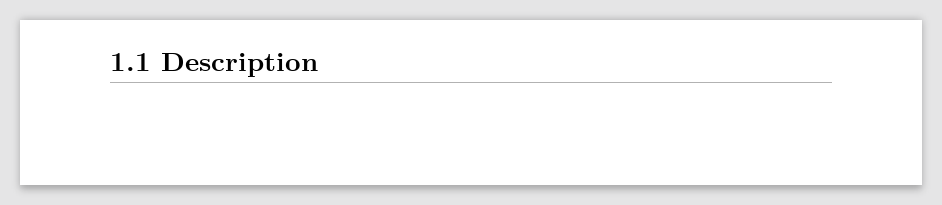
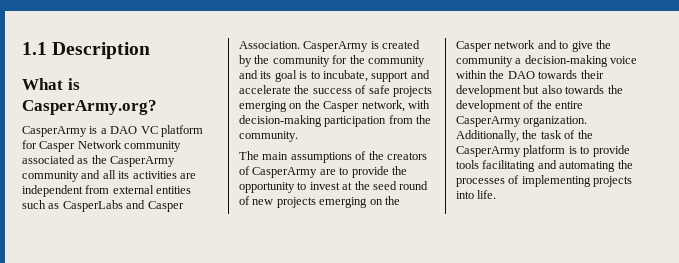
(318, 65) none -> [22,78,80,90] [22,100,157,115] [22,125,203,137] [22,140,182,152] [22,155,176,167] [22,170,196,182] [22,185,192,197] [22,200,184,212] [239,40,421,52] [239,55,425,67] [239,70,430,82] [239,85,432,97] [239,100,430,112] [239,115,432,127] [239,131,298,142] [239,151,427,163] [239,166,407,178] [239,181,429,193] [239,196,400,208] [456,40,611,52] [456,55,638,67] [456,70,604,79] [456,85,623,97] [456,100,584,112] [456,116,588,127] [456,130,593,142] [456,145,630,157] [456,160,633,172] [456,175,633,187] [456,190,497,199] // What is CasperArmy.org? // CasperArmy is a DAO VC platform for Casper Network community associated as the CasperArmy community and all its activities are independent from external entities such as CasperLabs and Casper Association. CasperArmy is created by the community for the community and its goal is to incubate, support and accelerate the success of safe projects emerging on the Casper network, with decision-making participation from the community. // The main assumptions of the creators of CasperArmy are to provide the opportunity to invest at the seed round of new projects emerging on the Casper network and to give the community a decision-making voice within the DAO towards their development but also towards the development of the entire CasperArmy organization. Additionally, the task of the CasperArmy platform is to provide tools facilitating and automating the processes of implementing projects into life.

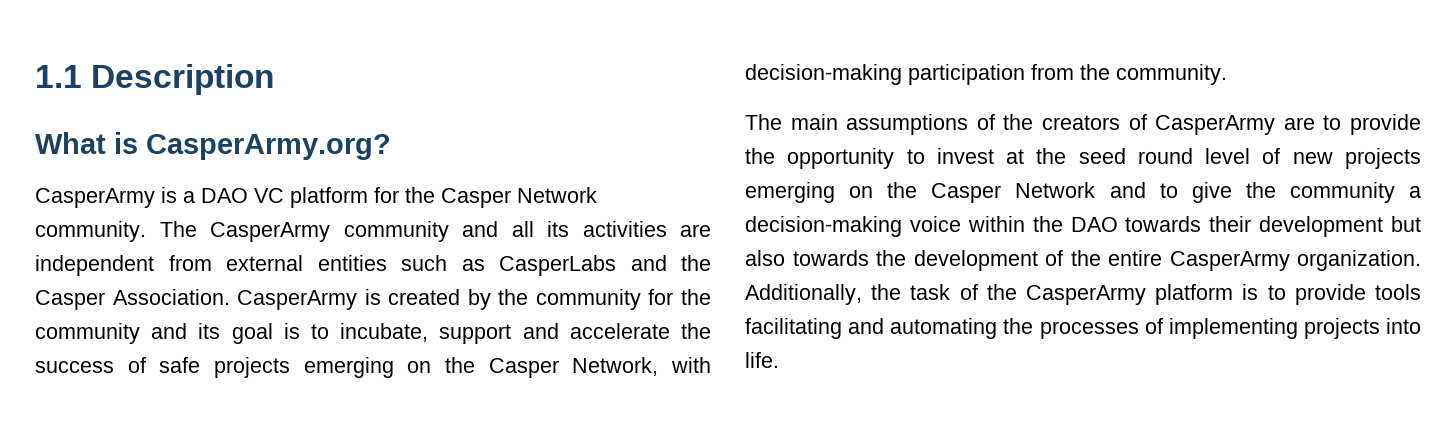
[39,140,182,152] [22,155,107,164] Casper Network community associated as the -> [405,187,597,208] [35,221,197,242] the Casper Network community. The
(146, 204) none -> [681,255,711,271] the
[361,100,405,112] network, -> [572,357,659,376] Network,
(429, 185) none -> [1205,148,1251,164] level
[494,40,536,49] network -> [1015,182,1096,198] Network

